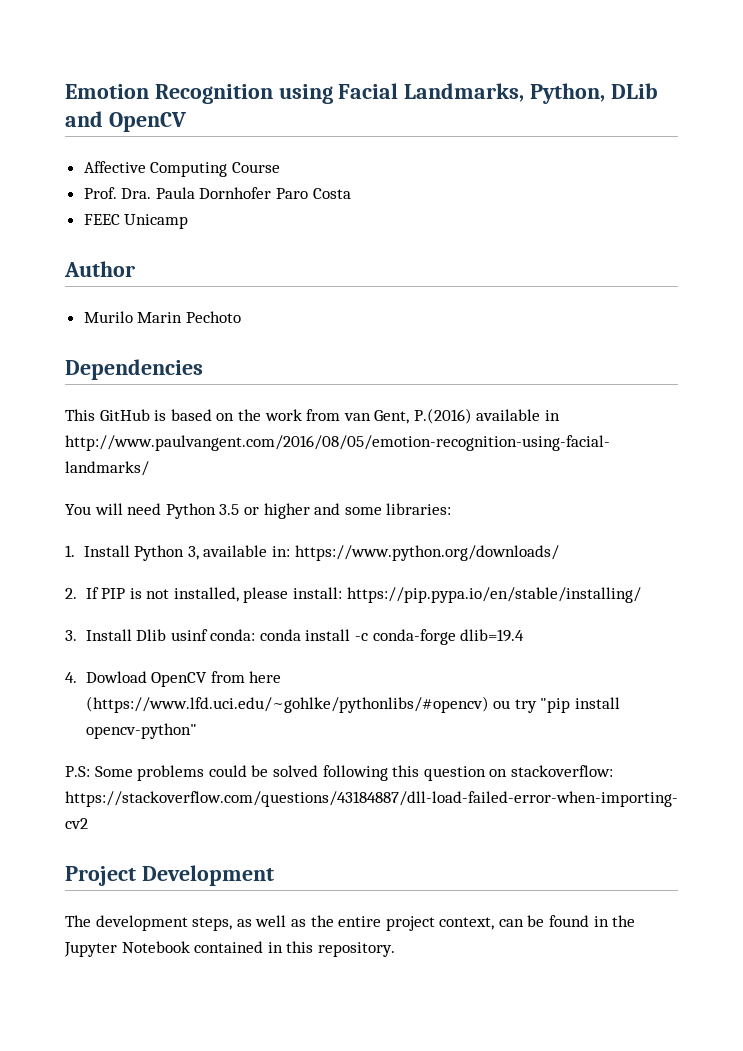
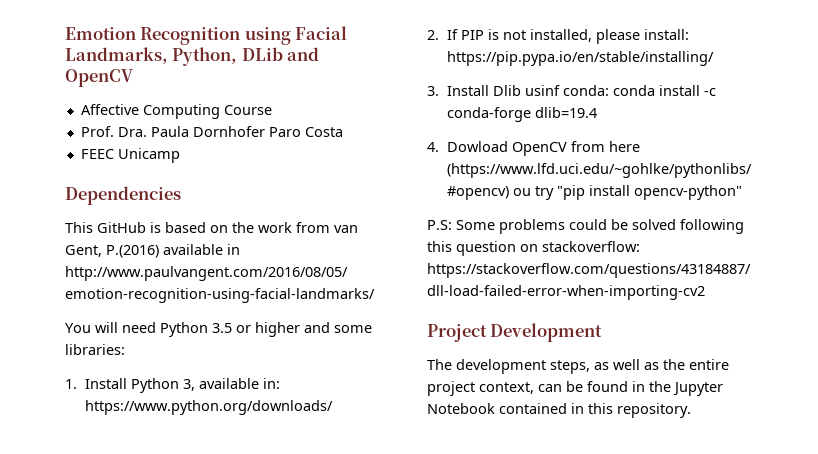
[64,261,135,277] [83,311,241,323] // Author // Murilo Marin Pechoto -> (180, 155) none

